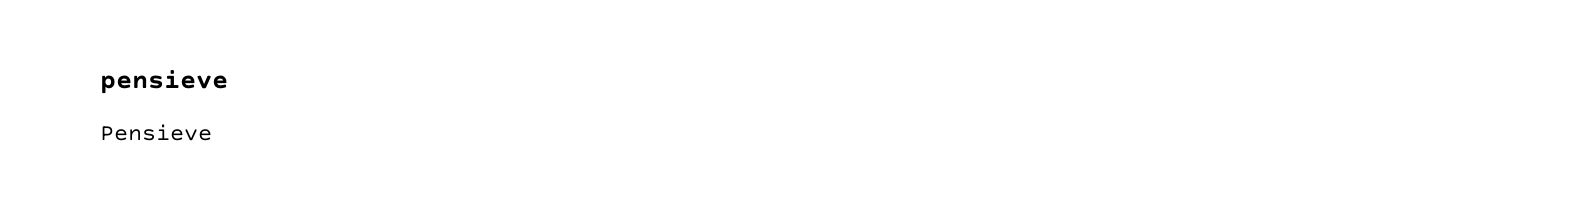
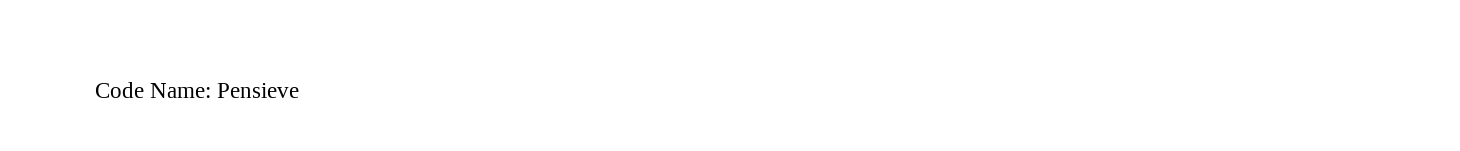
[100,70,228,94] pensieve // -> [95,82,212,98] Code Name:

